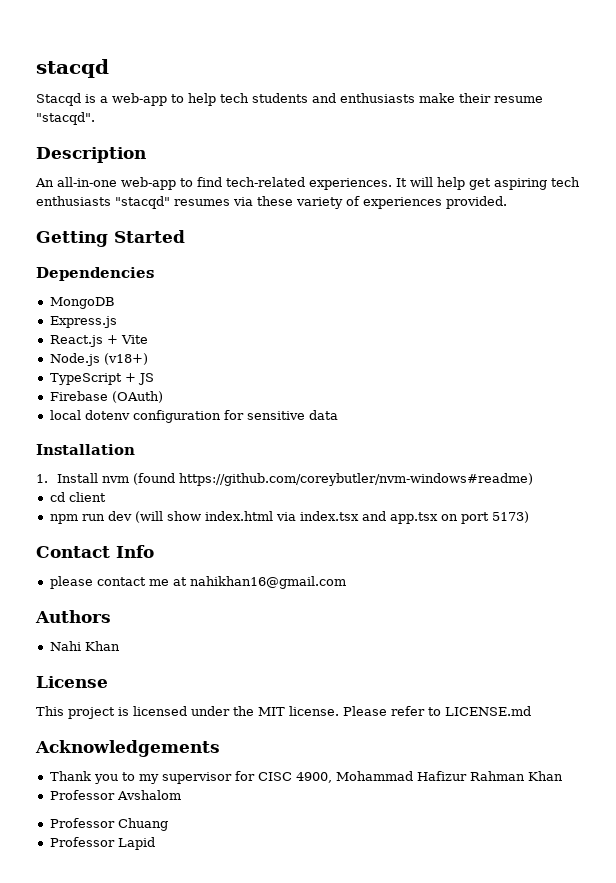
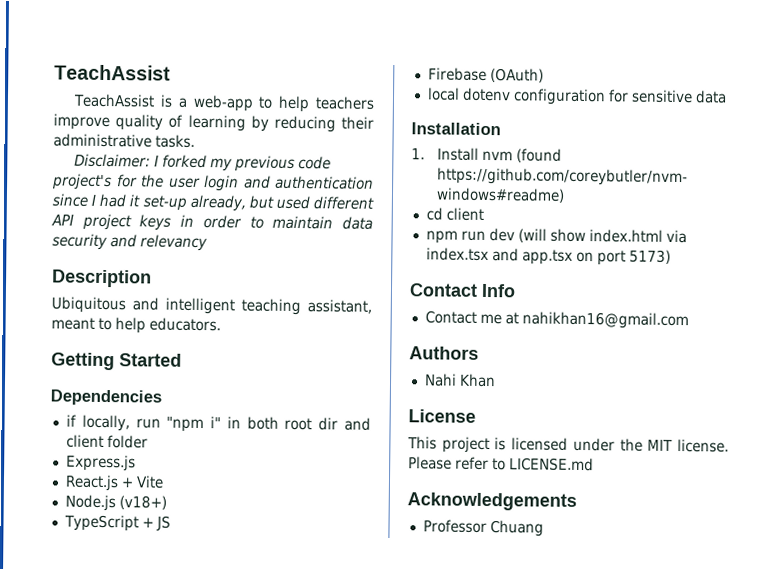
[36,59,109,78] [36,93,81,106] stacqd // Stacqd -> [54,64,171,81] [73,93,156,108] TeachAssist // TeachAssist
[220,93,543,103] [36,112,95,125] [36,147,146,163] [35,177,580,190] [36,196,507,209] [36,230,185,247] [36,267,154,281] [49,297,115,309] tech students and enthusiasts make their resume "stacqd". // Description // An all-in-one web-app to find tech-related experiences. It will help get aspiring tech enthusiasts "stacqd" resumes via these variety of experiences provided. // Getting Started // Dependencies // MongoDB -> [315,96,376,110] [53,113,374,133] [53,133,195,148] [74,153,332,172] [52,173,374,192] [52,193,374,212] [51,213,374,231] [52,233,208,252] [52,269,152,288] [51,296,372,316] [51,317,221,334] [51,352,182,371] [50,389,162,406] [65,414,372,433] [65,434,148,449] teachers improve quality of learning by reducing their administrative tasks. // Disclaimer: I forked my previous code project's for the user login and authentication since I had it set-up already, but used different API project keys in order to maintain data security and relevancy // Description // Ubiquitous and intelligent teaching assistant, meant to help educators. // Getting Started // Dependencies // if locally, run "npm i" in both root dir and client folder
[49,576,146,589] please contact -> [424,310,477,324] Contact
[49,771,563,784] [49,790,181,800] // Thank you to my supervisor for CISC 4900, Mohammad Hafizur Rahman Khan // Professor Avshalom -> (577, 501) none
[49,837,155,850] // Professor Lapid -> (544, 528) none

